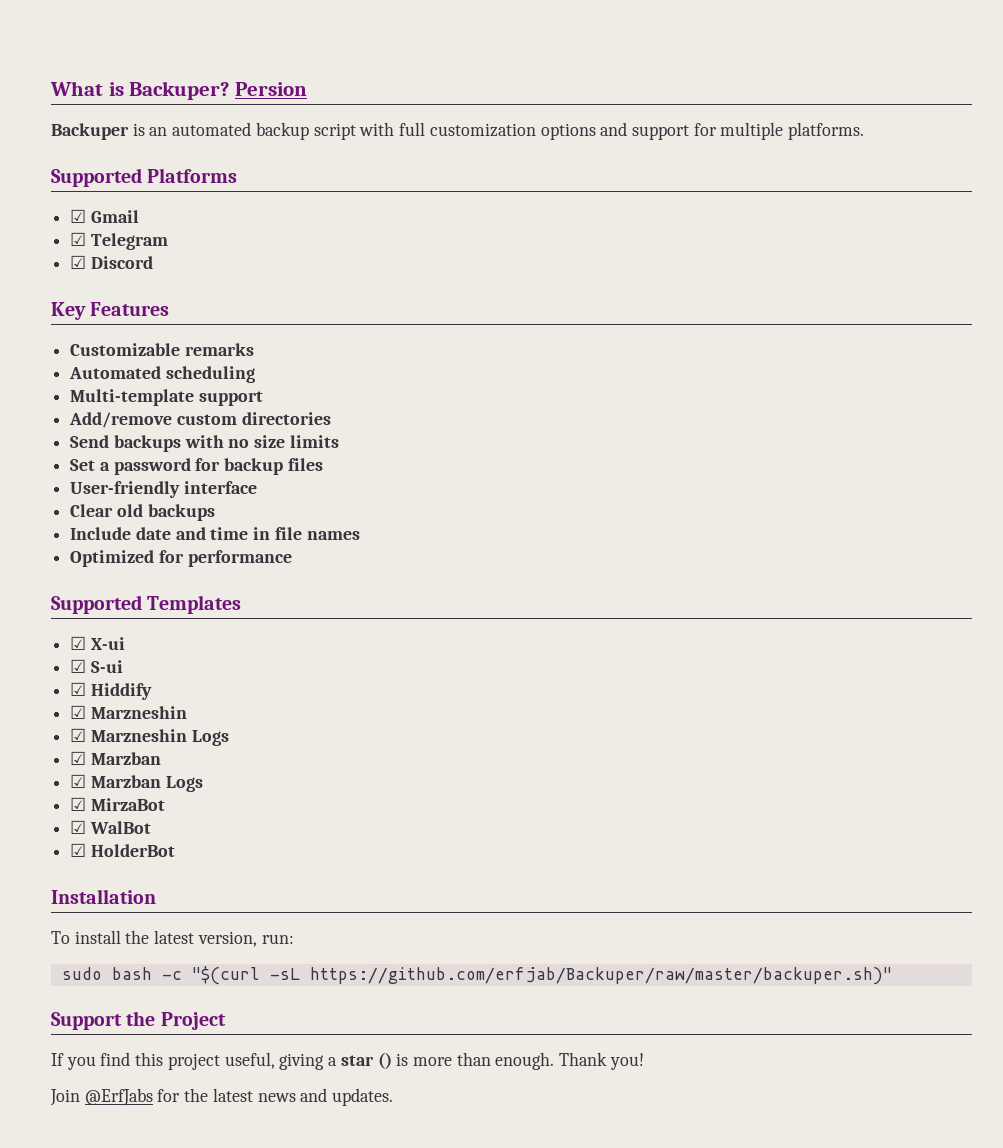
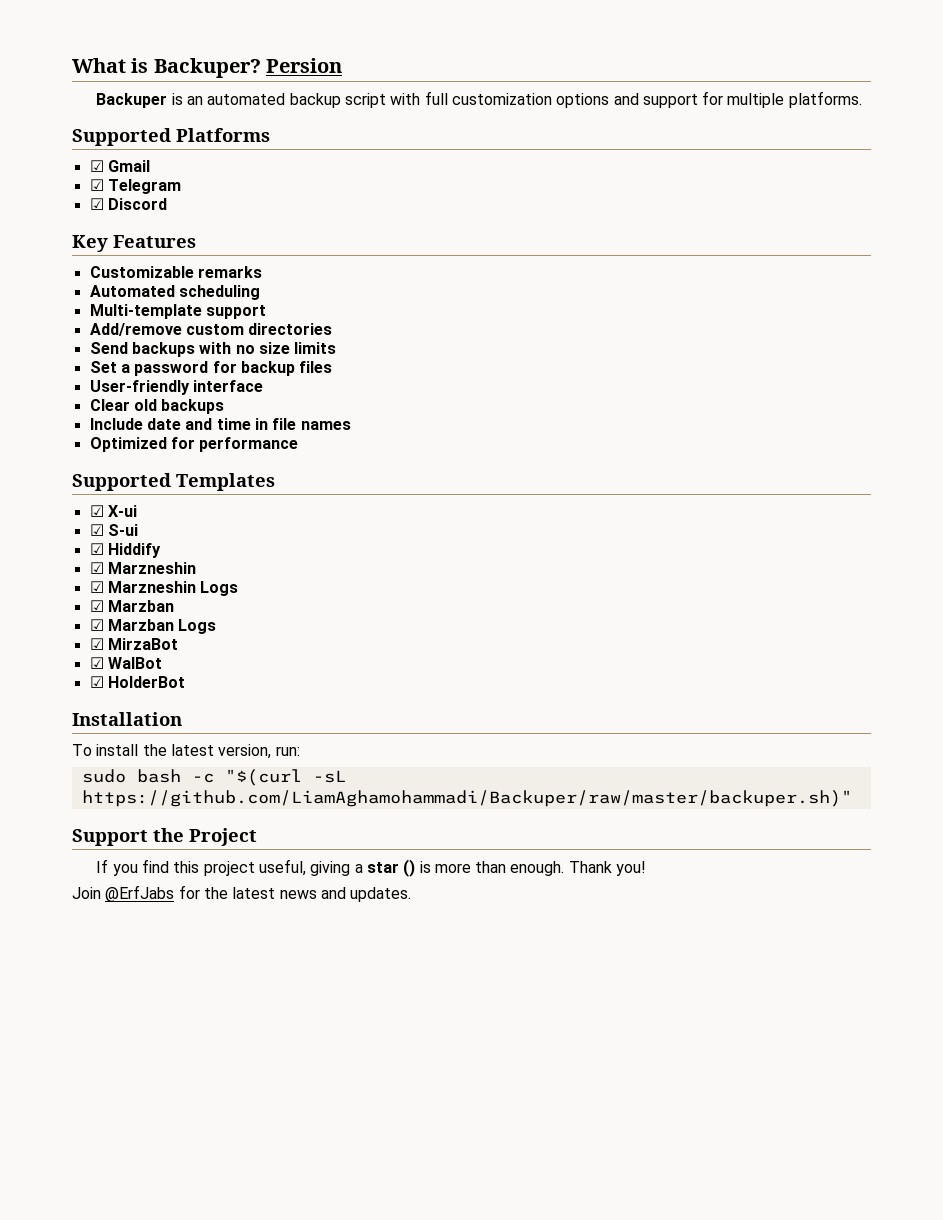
[309,967,892,985] https://github.com/erfjab/Backuper/raw/master/backuper.sh)" -> [81,790,852,807] https://github.com/LiamAghamohammadi/Backuper/raw/master/backuper.sh)"

